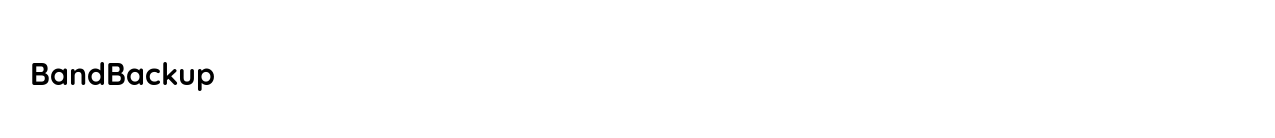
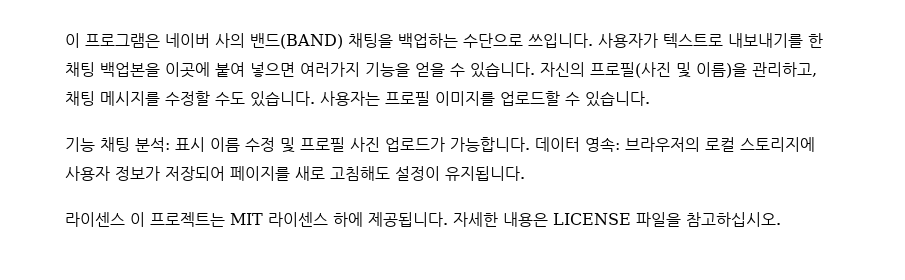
[30,62,215,91] BandBackup -> [65,33,823,49] [65,62,817,78] [65,91,650,107] [65,137,815,153] [65,166,525,181] [65,212,781,227] 이 프로그램은 네이버 사의 밴드(BAND) 채팅을 백업하는 수단으로 쓰입니다. 사용자가 텍스트로 내보내기를 한 채팅 백업본을 이곳에 붙여 넣으면 여러가지 기능을 얻을 수 있습니다. 자신의 프로필(사진 및 이름)을 관리하고, 채팅 메시지를 수정할 수도 있습니다. 사용자는 프로필 이미지를 업로드할 수 있습니다. // 기능 채팅 분석: 표시 이름 수정 및 프로필 사진 업로드가 가능합니다. 데이터 영속: 브라우저의 로컬 스토리지에 사용자 정보가 저장되어 페이지를 새로 고침해도 설정이 유지됩니다. // 라이센스 이 프로젝트는 MIT 라이센스 하에 제공됩니다. 자세한 내용은 LICENSE 파일을 참고하십시오.

